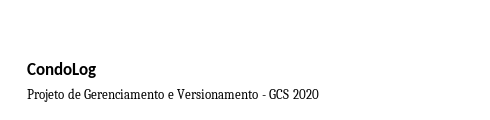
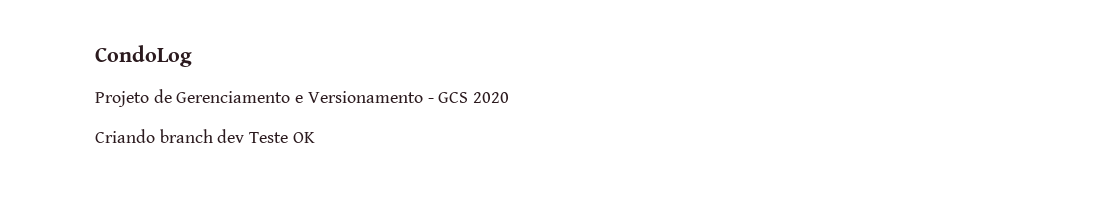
(319, 94) none -> [95,129,315,143] // Criando branch dev Teste OK

